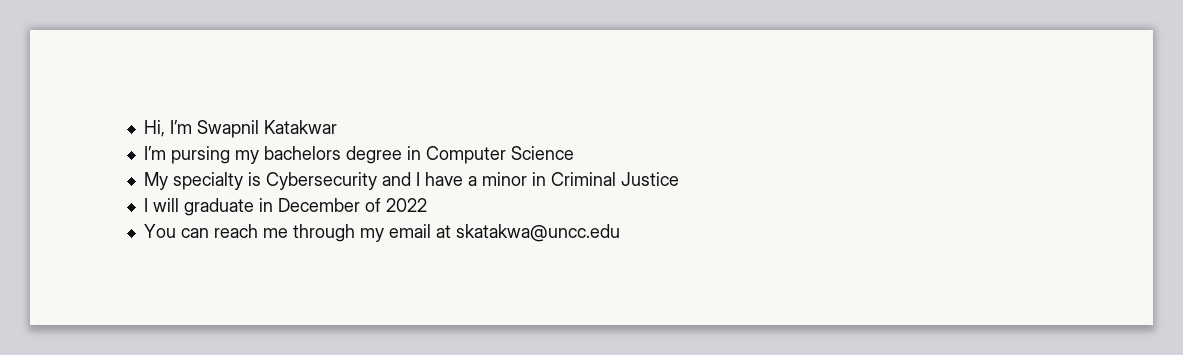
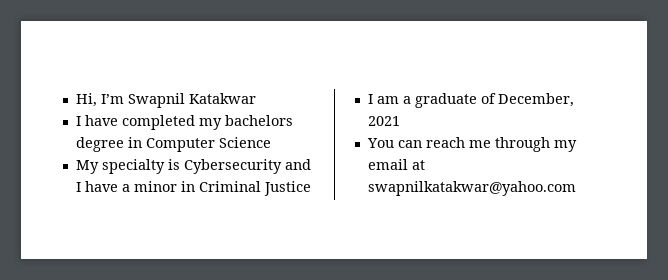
[143,146,230,164] I’m pursing -> [75,115,195,130] I have completed
[152,198,427,216] will graduate in December of 2022 -> [376,93,574,108] [367,116,400,126] am a graduate of December, 2021
[455,224,620,242] skatakwa@uncc.edu -> [367,181,576,196] swapnilkatakwar@yahoo.com

